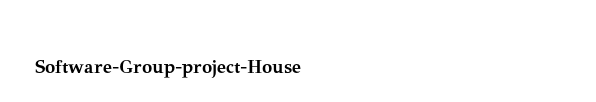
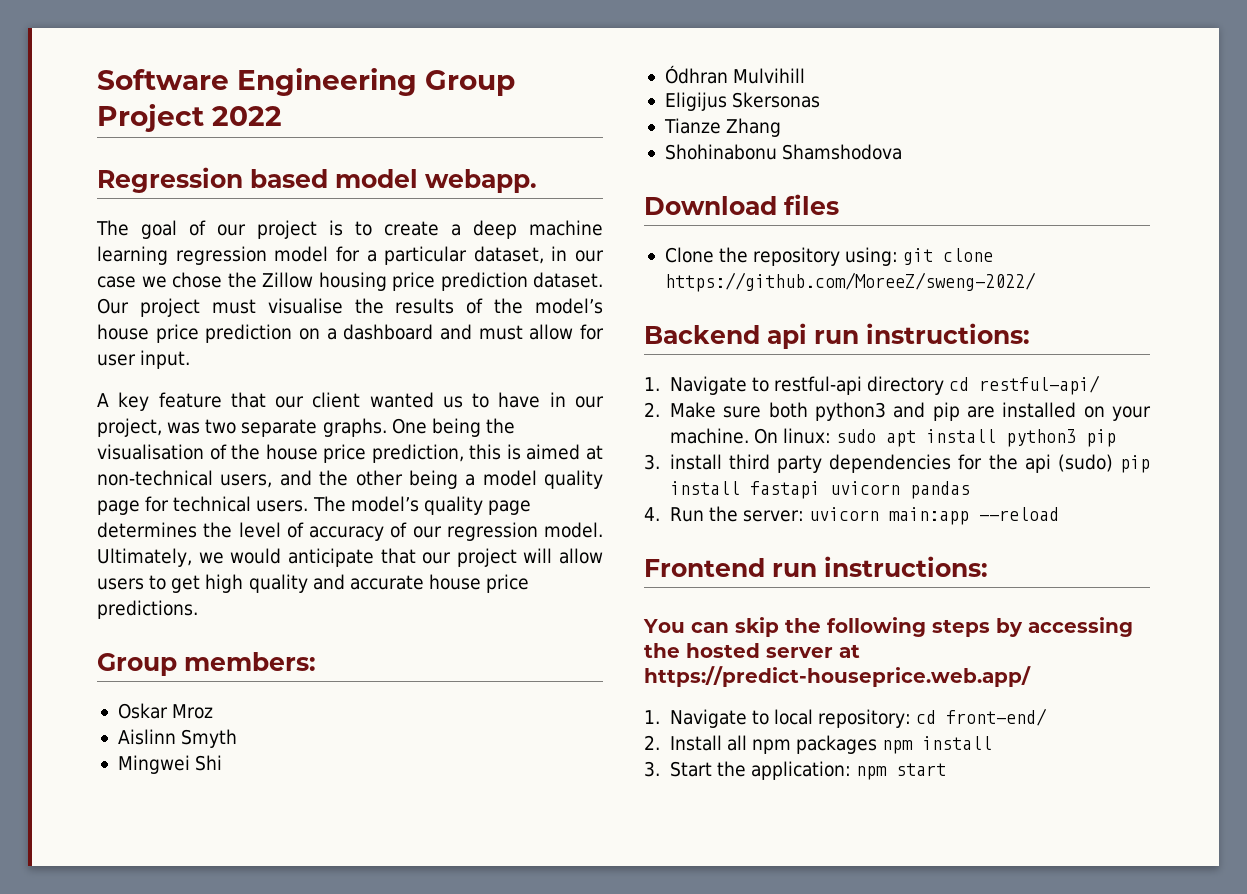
[35,59,301,78] Software-Group-project-House -> [97,68,515,96] [97,104,282,132] [97,167,537,193] [96,220,603,239] [97,246,604,265] [97,272,603,291] [97,298,603,317] [97,324,604,343] [97,350,191,369] [97,392,605,411] [97,418,515,437] [97,444,603,463] [97,470,603,489] [97,496,531,515] [97,522,603,541] [97,548,603,567] [97,574,530,593] [97,600,198,619] [97,652,316,676] [117,703,214,719] [117,729,238,748] [117,755,223,774] [664,65,806,84] [664,92,821,111] [663,118,782,137] [664,144,903,160] [644,194,839,215] [664,247,994,266] [664,272,1036,292] [644,323,1030,349] [644,375,1101,395] [644,402,1151,421] [669,428,1117,447] [644,454,1150,473] [669,481,970,499] [644,506,1060,525] [644,556,988,577] [643,617,1133,637] [644,643,860,658] [644,666,1031,687] [644,708,1048,728] [644,735,993,754] [644,761,947,780] Software Engineering Group Project 2022 // Regression based model webapp. // The goal of our project is to create a deep machine learning regression model for a particular dataset, in our case we chose the Zillow housing price prediction dataset. Our project must visualise the results of the model’s house price prediction on a dashboard and must allow for user input. // A key feature that our client wanted us to have in our project, was two separate graphs. One being the visualisation of the house price prediction, this is aimed at non-technical users, and the other being a model quality page for technical users. The model’s quality page determines the level of accuracy of our regression model. Ultimately, we would anticipate that our project will allow users to get high quality and accurate house price predictions. // Group members: // Oskar Mroz // Aislinn Smyth // Mingwei Shi // Ódhran Mulvihill // Eligijus Skersonas // Tianze Zhang // Shohinabonu Shamshodova // Download files // Clone the repository using: git clone https://github.com/MoreeZ/sweng-2022/ // Backend api run instructions: // 1. Navigate to restful-api directory cd restful-api/ // 2. Make sure both python3 and pip are installed on your machine. On linux: sudo apt install python3 pip // 3. install third party dependencies for the api (sudo) pip install fastapi uvicorn pandas // 4. Run the server: uvicorn main:app --reload // Frontend run instructions: // You can skip the following steps by accessing the hosted server at https://predict-houseprice.web.app/ // 1. Navigate to local repository: cd front-end/ // 2. Install all npm packages npm install // 3. Start the application: npm start

